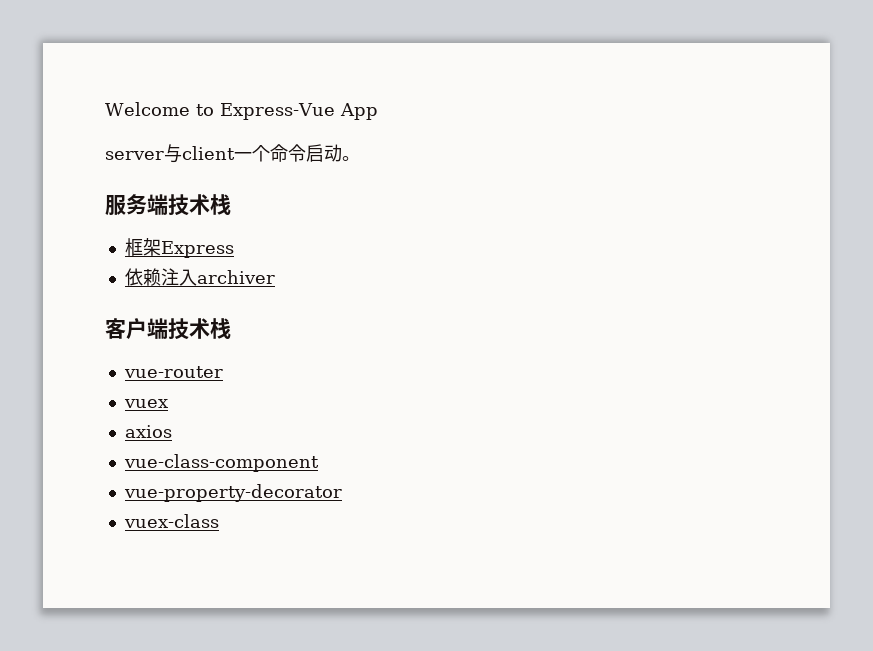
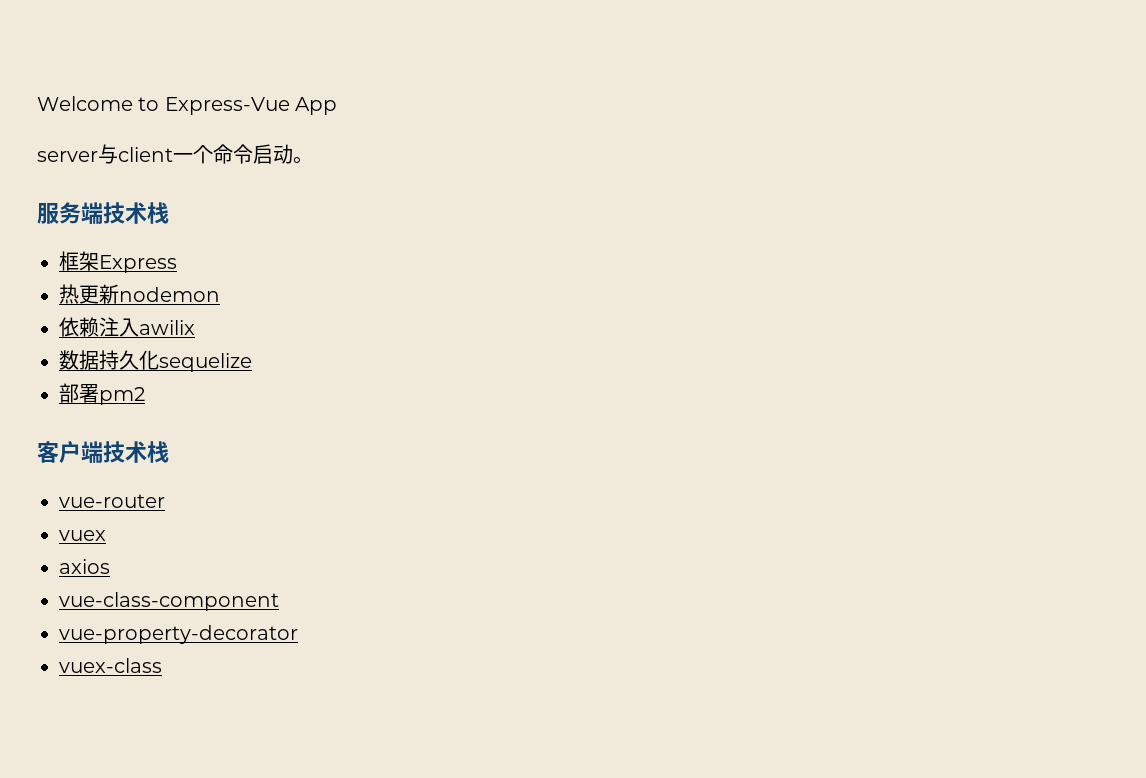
(234, 249) none -> [59,284,220,304] // 热更新nodemon
[196,270,275,284] archiver -> [139,320,195,335] [59,350,252,372] [59,383,145,405] awilix // 数据持久化sequelize // 部署pm2

